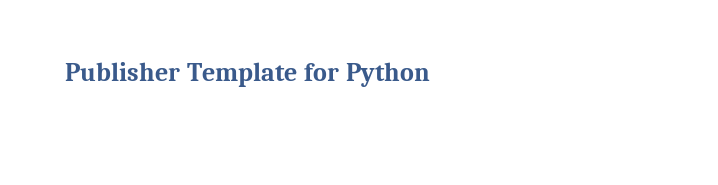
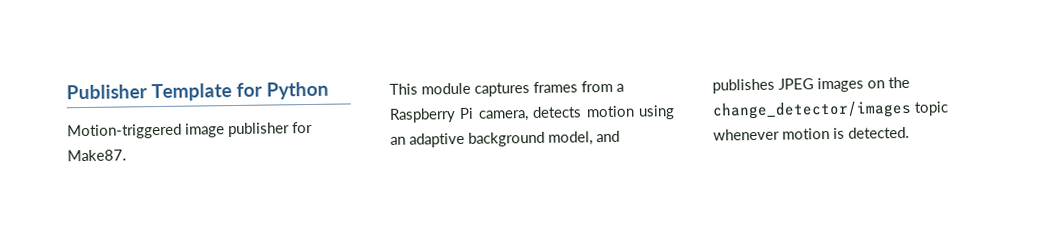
(430, 74) none -> [67,121,313,140] [67,149,127,162] [389,80,624,97] [389,105,675,123] [390,130,620,148] [712,76,910,94] [712,100,949,120] [713,126,910,141] // Motion-triggered image publisher for Make87. // This module captures frames from a Raspberry Pi camera, detects motion using an adaptive background model, and publishes JPEG images on the change_detector/images topic whenever motion is detected.

